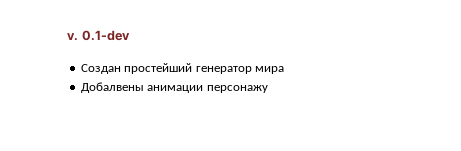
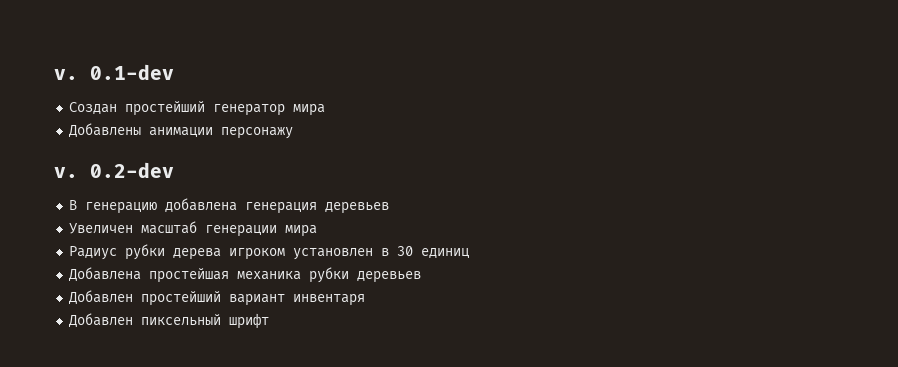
[80,82,144,93] Добалвены -> [68,123,141,137] Добавлены
(268, 89) none -> [54,162,174,178] [68,198,389,214] [68,221,317,237] [68,244,469,260] [68,267,421,283] [68,290,365,306] [68,313,269,329] // v. 0.2-dev // В генерацию добавлена генерация деревьев // Увеличен масштаб генерации мира // Радиус рубки дерева игроком установлен в 30 единиц // Добавлена простейшая механика рубки деревьев // Добавлен простейший вариант инвентаря // Добавлен пиксельный шрифт

